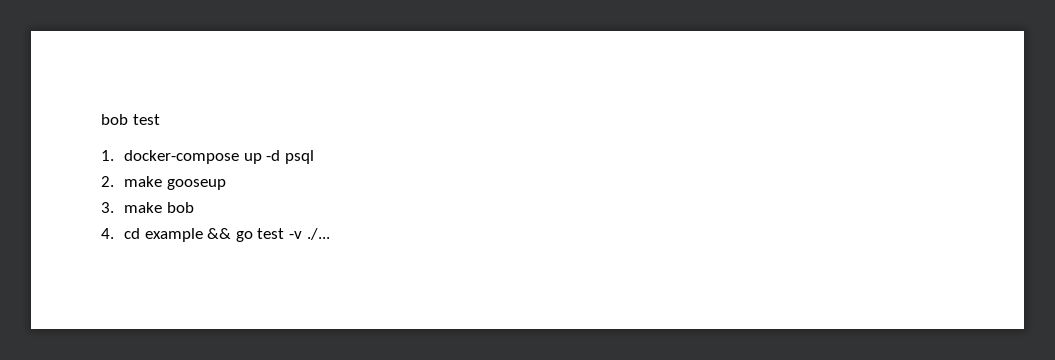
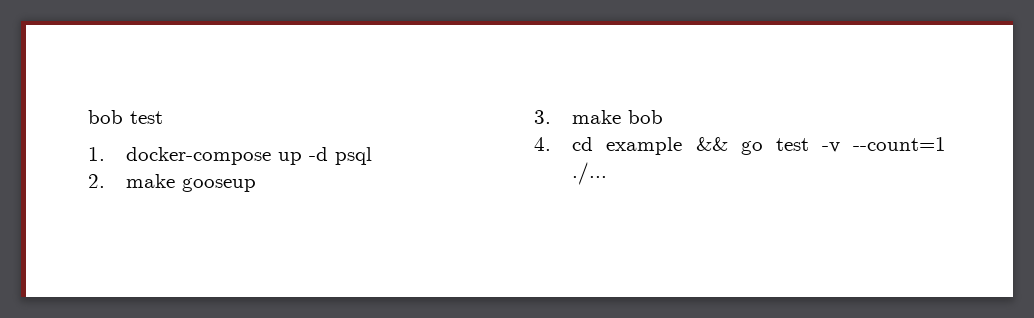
(303, 235) none -> [853,137,946,151] --count=1

